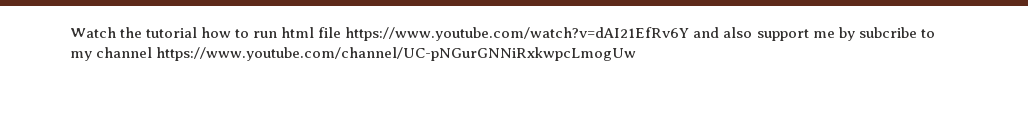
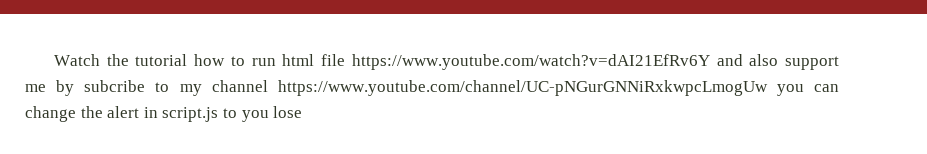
(637, 54) none -> [776,84,839,96] [25,106,303,122] you can change the alert in script.js to you lose

